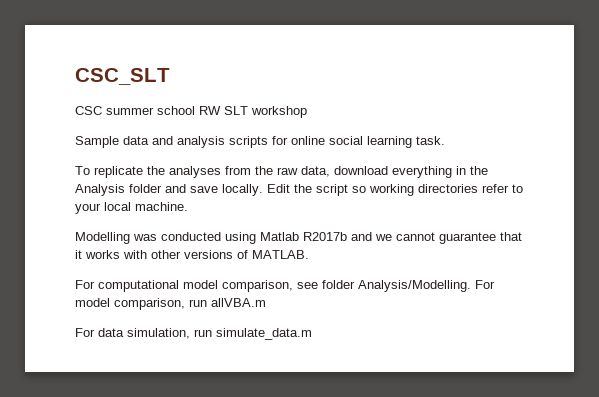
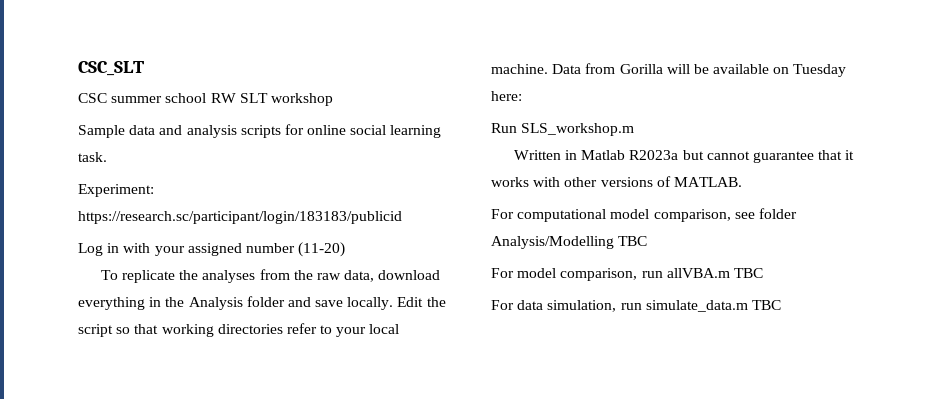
(445, 140) none -> [78,184,154,197] [78,211,402,224] [78,242,346,257] // Experiment: https://research.sc/participant/login/183183/publicid // Log in with your assigned number (11-20)
(366, 189) none -> [134,324,159,334] that
[75,232,392,244] // Modelling was conducted using Matlab R2017b and we -> [552,63,847,77] [491,91,522,101] [491,123,635,136] [513,150,704,160] Data from Gorilla will be available on Tuesday here: // Run SLS_workshop.m // Written in Matlab R2023a but
[358,280,471,292] Analysis/Modelling. -> [491,236,648,249] Analysis/Modelling TBC //
(266, 302) none -> [733,268,763,278] TBC
(312, 334) none -> [751,300,781,310] TBC

